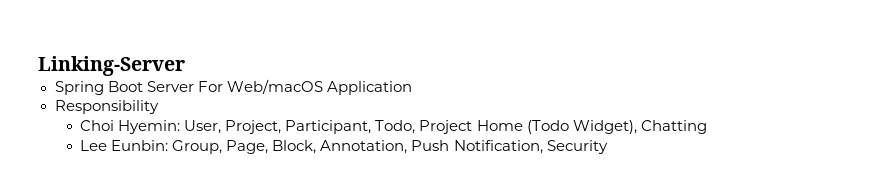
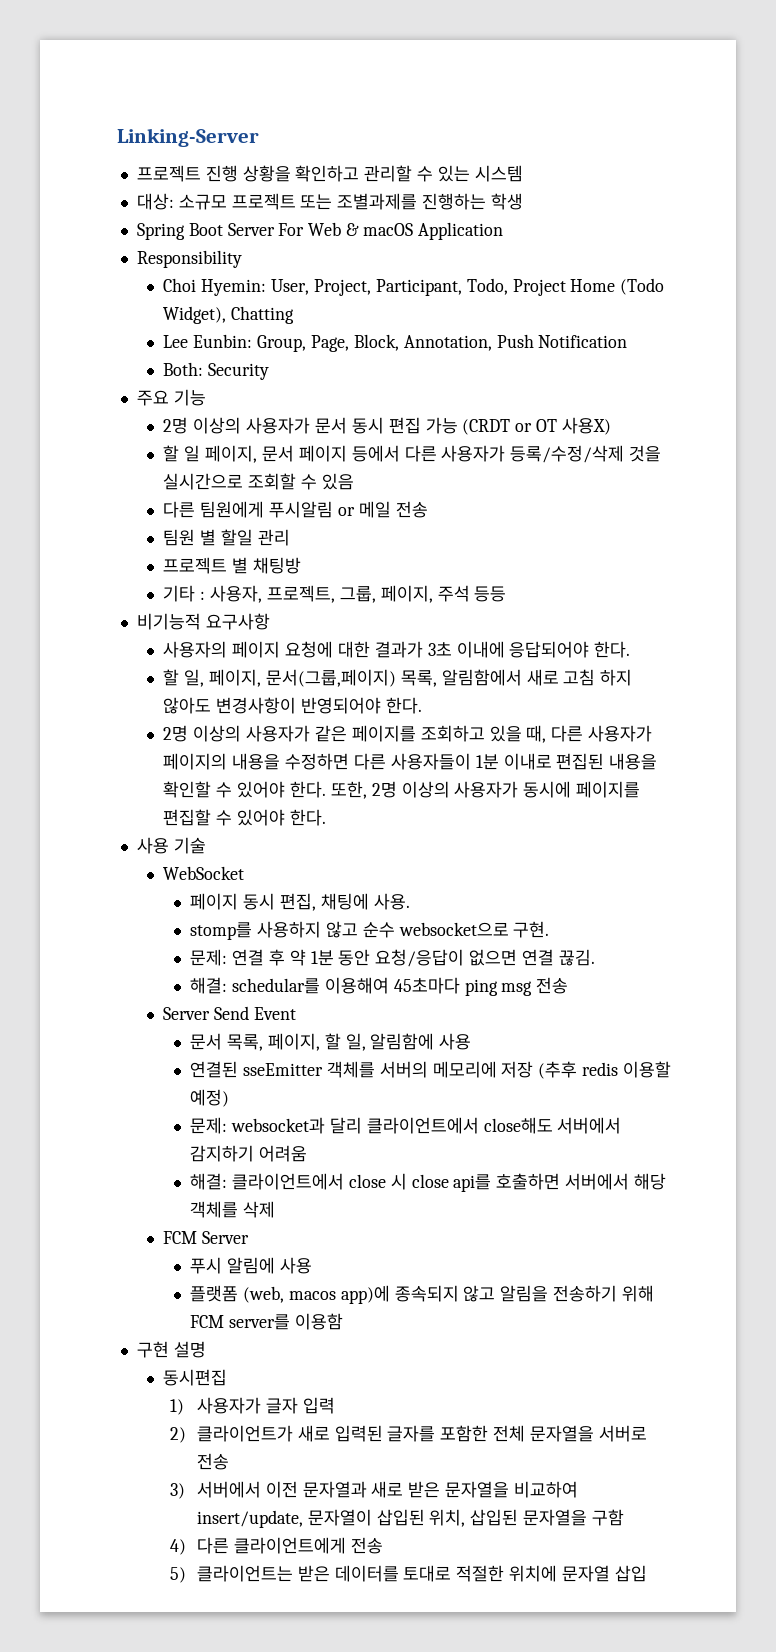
(185, 66) none -> [136,165,523,182] [136,193,523,210] // 프로젝트 진행 상황을 확인하고 관리할 수 있는 시스템 // 대상: 소규모 프로젝트 또는 조별과제를 진행하는 학생
[226,79,323,94] Web/macOS -> [308,222,413,236] Web & macOS
[453,140,543,154] Notification, -> [538,335,628,348] [163,362,204,376] Notification // Both:
(608, 147) none -> [136,389,206,406] [163,417,612,435] [163,445,662,463] [163,473,355,490] [163,501,428,518] [163,529,291,546] [163,557,302,574] [163,585,507,603] [136,613,270,630] [163,641,631,658] [163,669,633,687] [163,697,423,714] [163,725,653,743] [163,753,658,770] [163,781,641,799] [163,809,327,826] [136,837,206,854] [163,866,245,880] [190,893,410,911] [190,921,550,940] [190,949,595,967] [190,977,569,996] [163,1006,297,1020] [190,1033,472,1051] [190,1061,671,1079] [190,1089,230,1107] [190,1117,622,1134] [190,1145,307,1162] [190,1173,666,1192] [190,1201,275,1218] [163,1231,250,1244] [190,1257,312,1274] [190,1285,654,1304] [190,1313,343,1330] [136,1341,206,1358] [163,1369,228,1386] [170,1397,335,1415] [170,1425,647,1443] [196,1453,229,1470] [170,1481,579,1499] [196,1509,625,1528] [170,1537,383,1555] [170,1565,647,1583] // 주요 기능 // 2명 이상의 사용자가 문서 동시 편집 가능 (CRDT or OT 사용X) // 할 일 페이지, 문서 페이지 등에서 다른 사용자가 등록/수정/삭제 것을 실시간으로 조회할 수 있음 // 다른 팀원에게 푸시알림 or 메일 전송 // 팀원 별 할일 관리 // 프로젝트 별 채팅방 // 기타 : 사용자, 프로젝트, 그룹, 페이지, 주석 등등 // 비기능적 요구사항 // 사용자의 페이지 요청에 대한 결과가 3초 이내에 응답되어야 한다. // 할 일, 페이지, 문서(그룹,페이지) 목록, 알림함에서 새로 고침 하지 않아도 변경사항이 반영되어야 한다. // 2명 이상의 사용자가 같은 페이지를 조회하고 있을 때, 다른 사용자가 페이지의 내용을 수정하면 다른 사용자들이 1분 이내로 편집된 내용을 확인할 수 있어야 한다. 또한, 2명 이상의 사용자가 동시에 페이지를 편집할 수 있어야 한다. // 사용 기술 // WebSocket // 페이지 동시 편집, 채팅에 사용. // stomp를 사용하지 않고 순수 websocket으로 구현. // 문제: 연결 후 약 1분 동안 요청/응답이 없으면 연결 끊김. // 해결: schedular를 이용해여 45초마다 ping msg 전송 // Server Send Event // 문서 목록, 페이지, 할 일, 알림함에 사용 // 연결된 sseEmitter 객체를 서버의 메모리에 저장 (추후 redis 이용할 예정) // 문제: websocket과 달리 클라이언트에서 close해도 서버에서 감지하기 어려움 // 해결: 클라이언트에서 close 시 close api를 호출하면 서버에서 해당 객체를 삭제 // FCM Server // 푸시 알림에 사용 // 플랫폼 (web, macos app)에 종속되지 않고 알림을 전송하기 위해 FCM server를 이용함 // 구현 설명 // 동시편집 // 1) 사용자가 글자 입력 // 2) 클라이언트가 새로 입력된 글자를 포함한 전체 문자열을 서버로 전송 // 3) 서버에서 이전 문자열과 새로 받은 문자열을 비교하여 insert/update, 문자열이 삽입된 위치, 삽입된 문자열을 구함 // 4) 다른 클라이언트에게 전송 // 5) 클라이언트는 받은 데이터를 토대로 적절한 위치에 문자열 삽입

